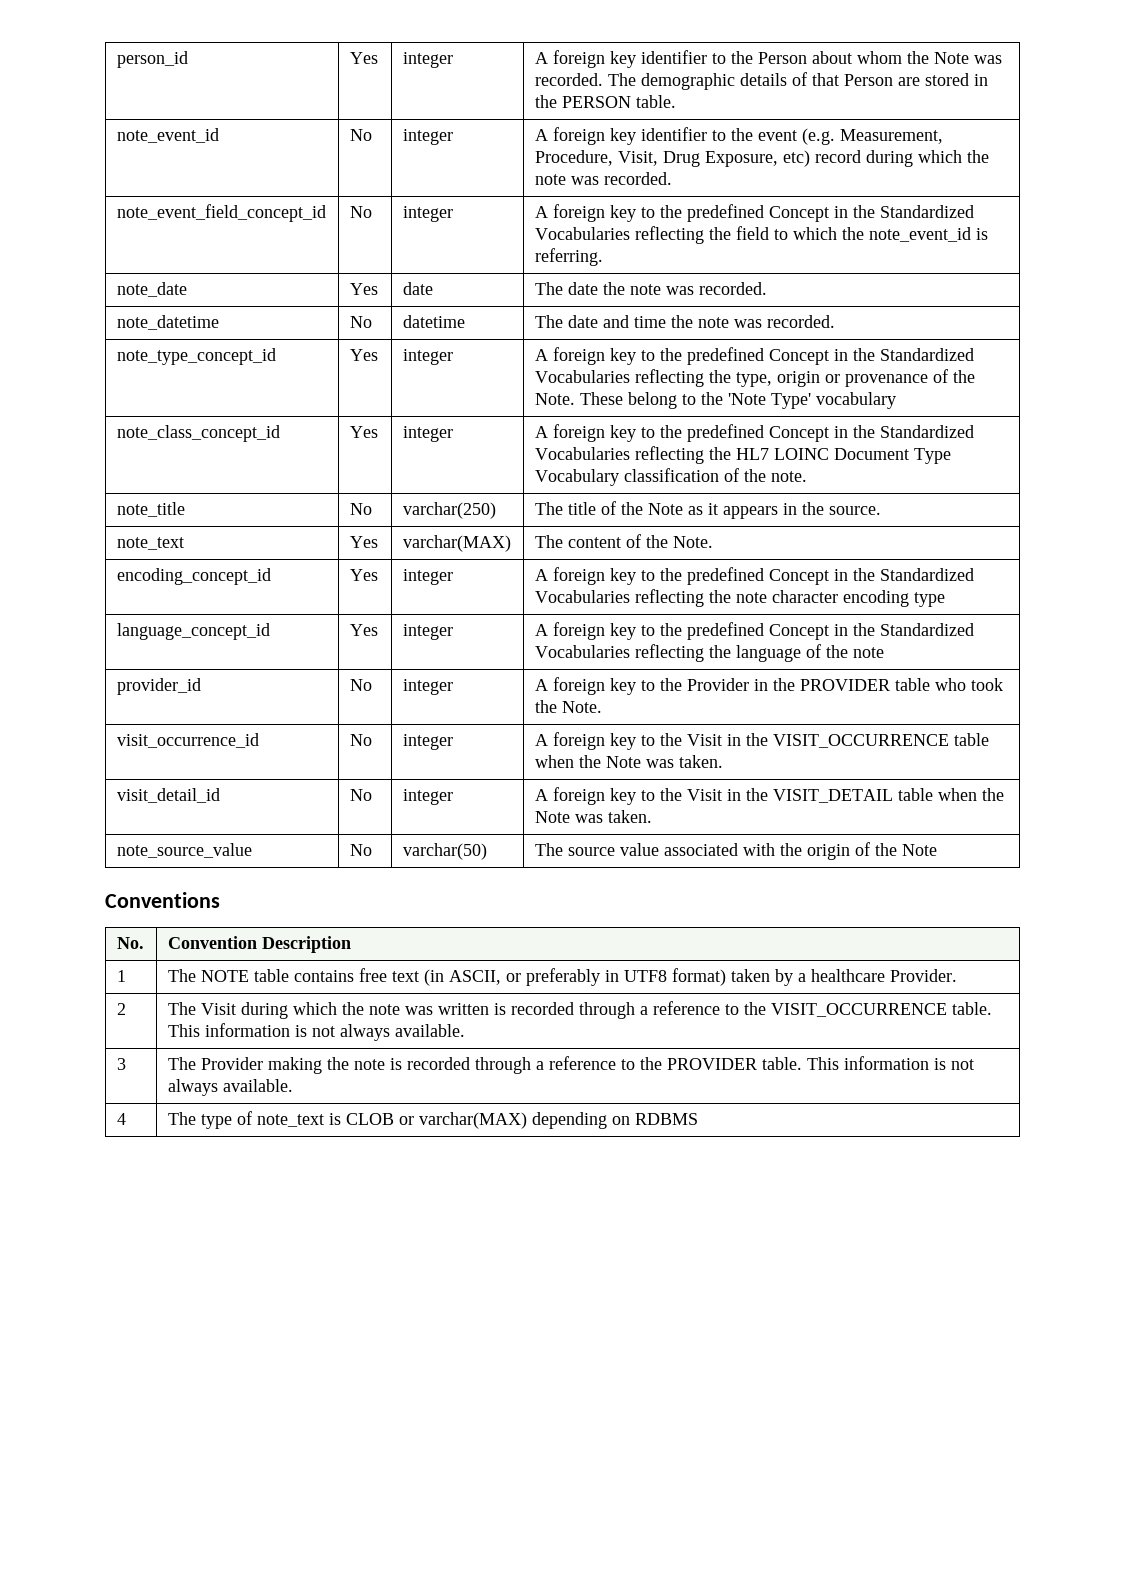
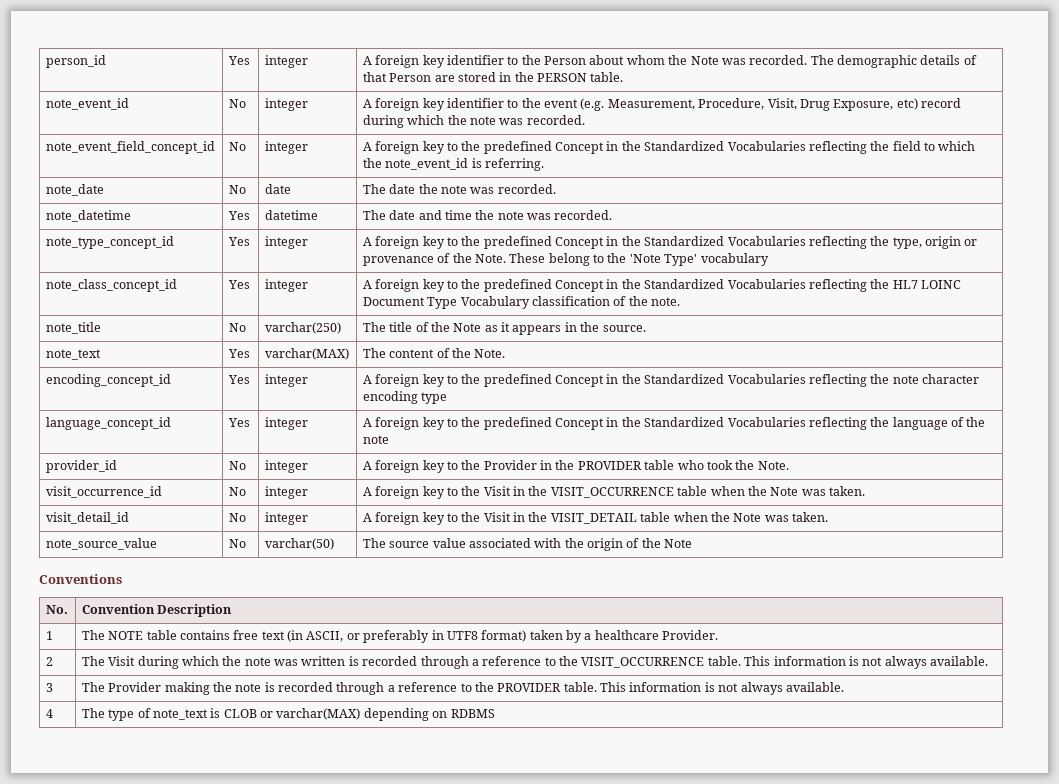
[349,283,378,295] Yes -> [228,185,246,194] No
[349,316,372,328] No -> [227,211,250,220] Yes

